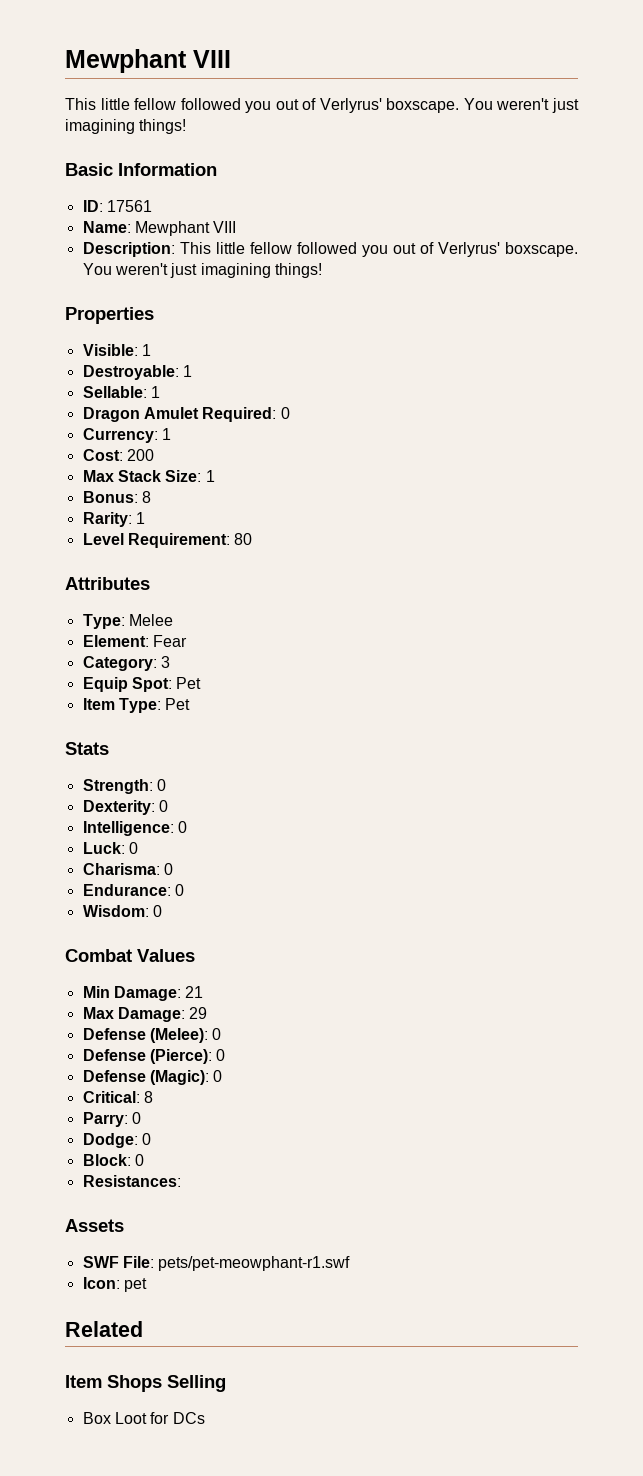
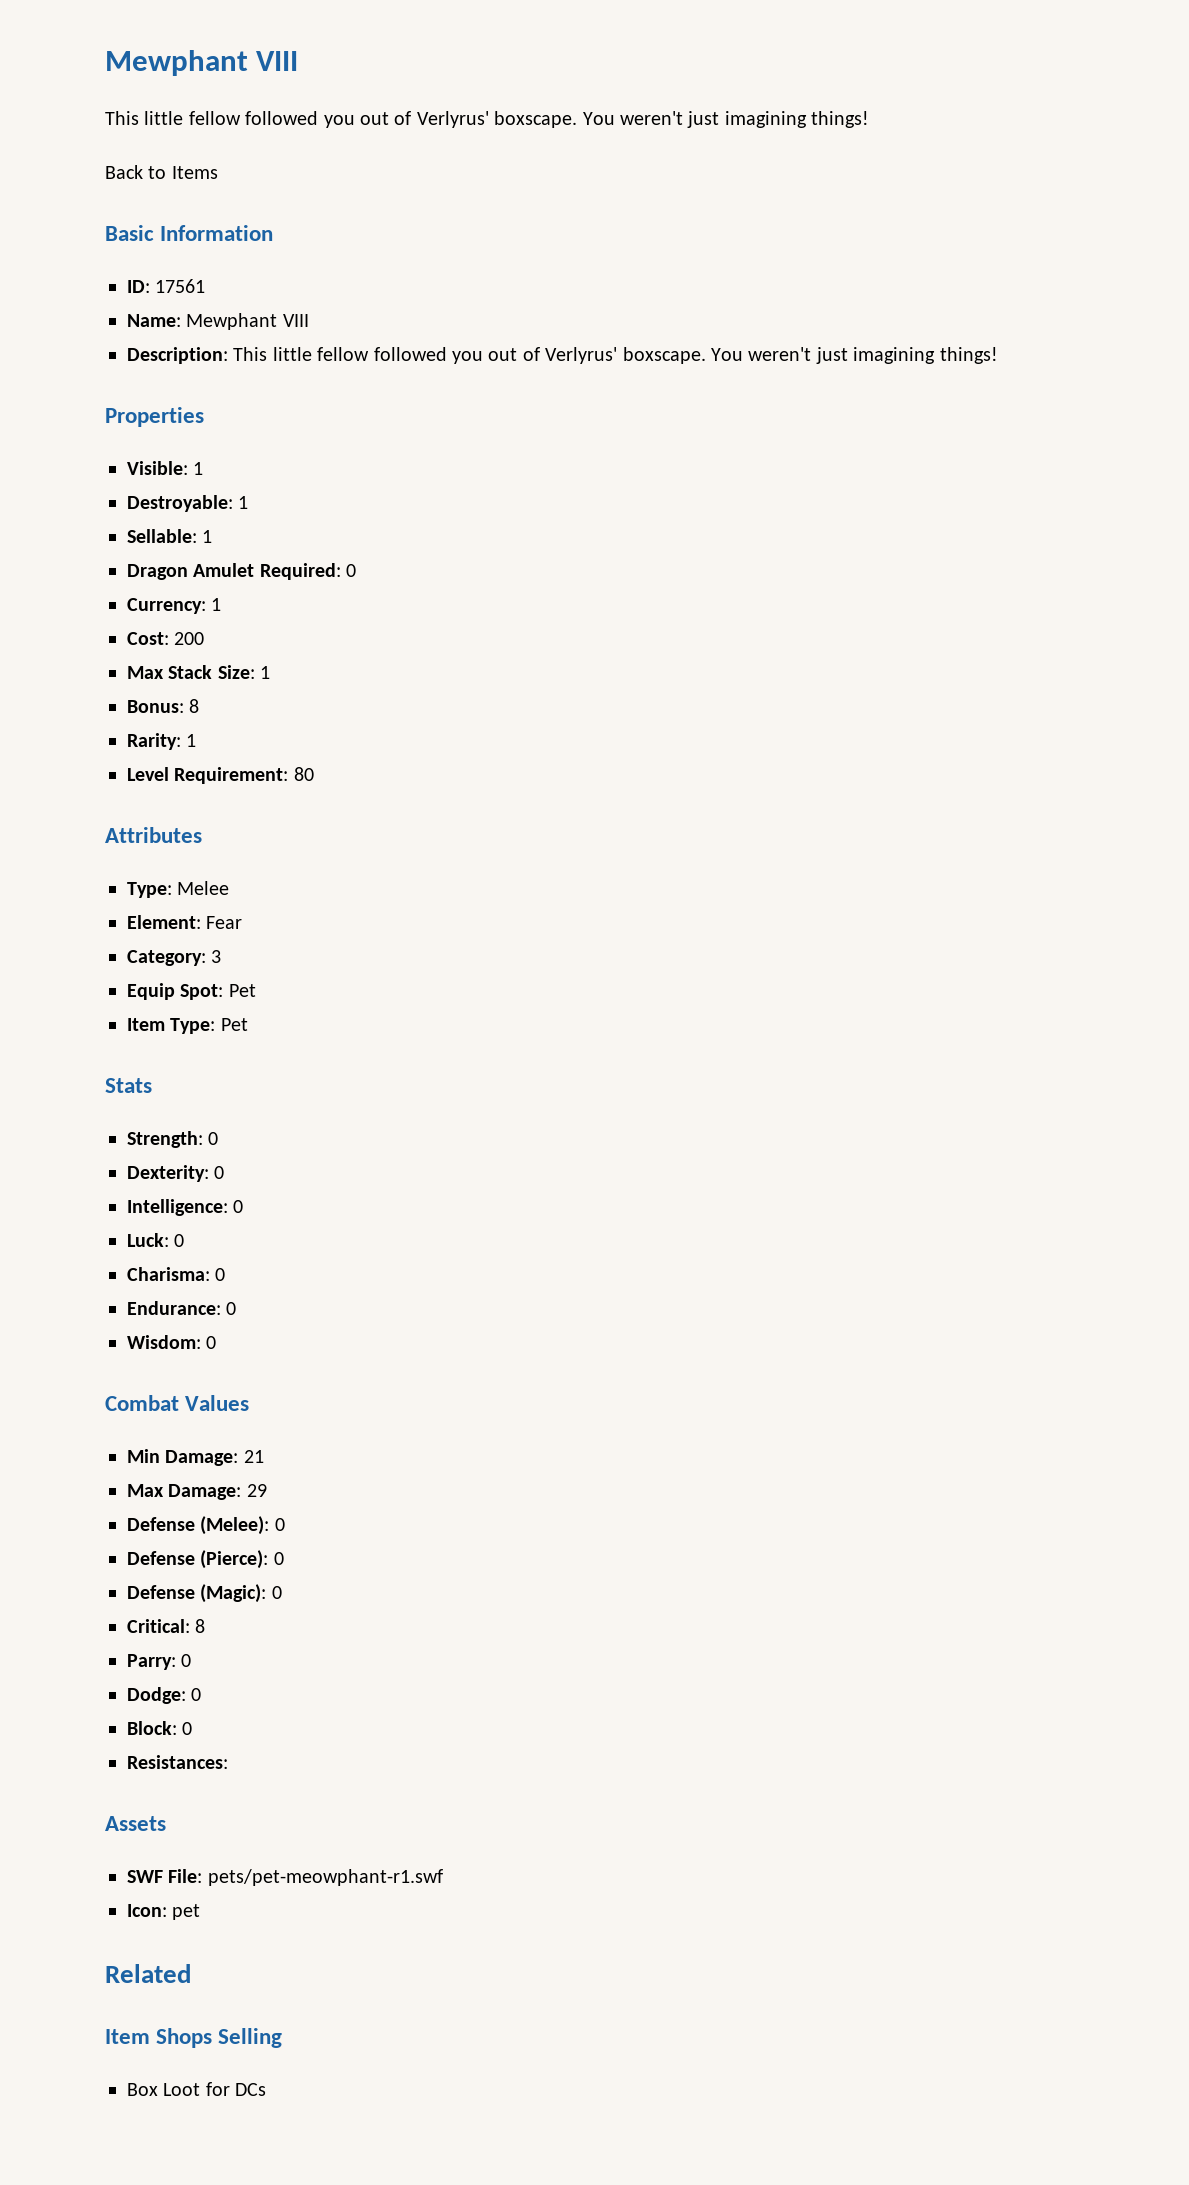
(187, 126) none -> [105,165,218,179] // Back to Items

